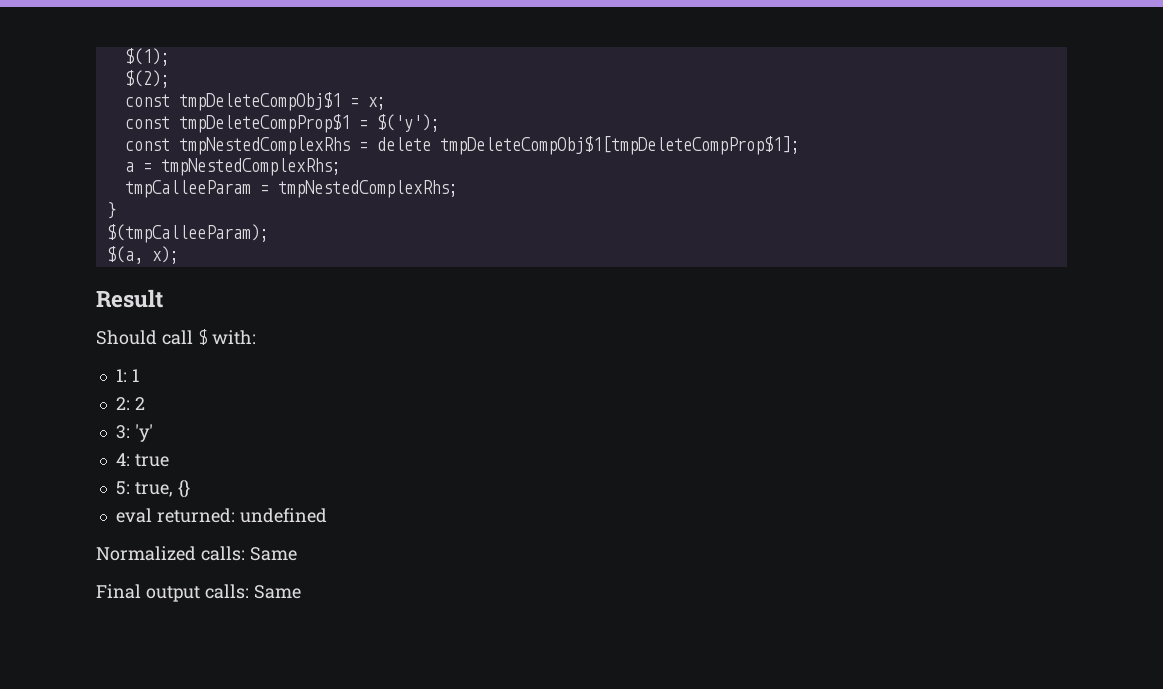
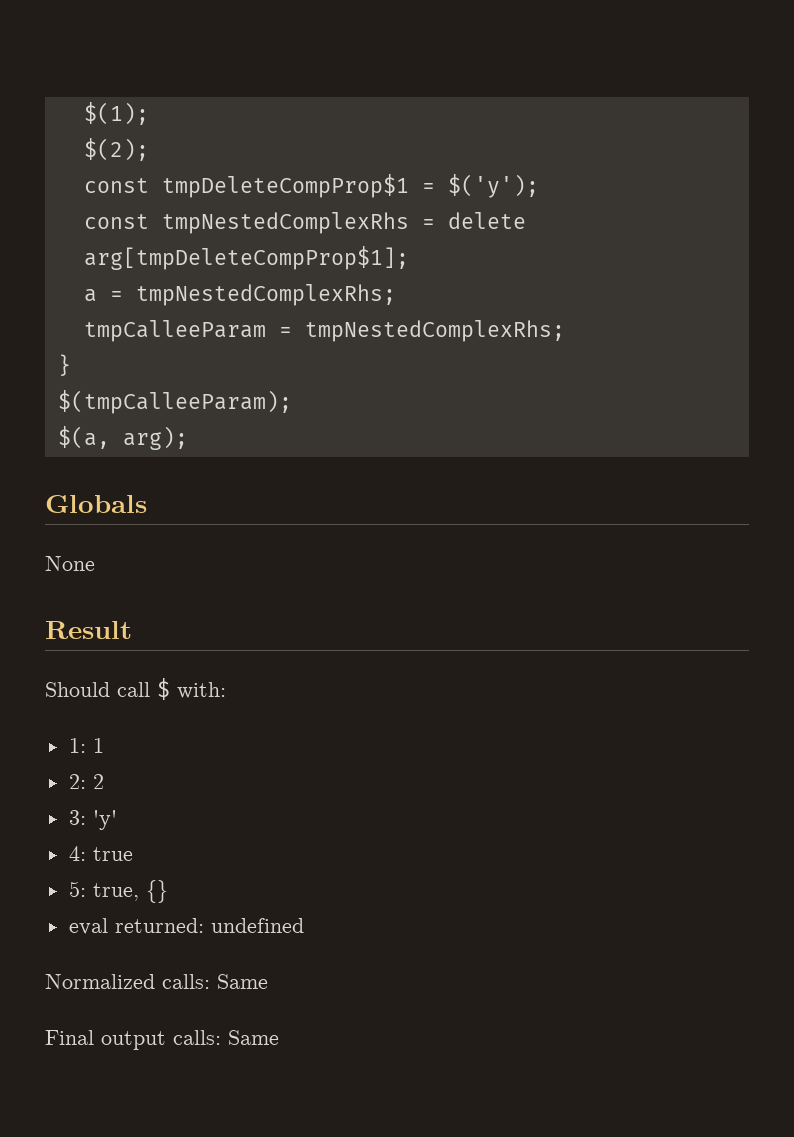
[124,92,386,111] // const tmpDeleteCompObj$1 = x; -> (149, 149) none
[439,136,800,155] tmpDeleteCompObj$1[tmpDeleteCompProp$1]; -> [83,246,409,270] arg[tmpDeleteCompProp$1];
[151,246,179,264] x); -> [122,426,188,450] [45,495,147,513] [45,556,95,571] arg); // Globals // None

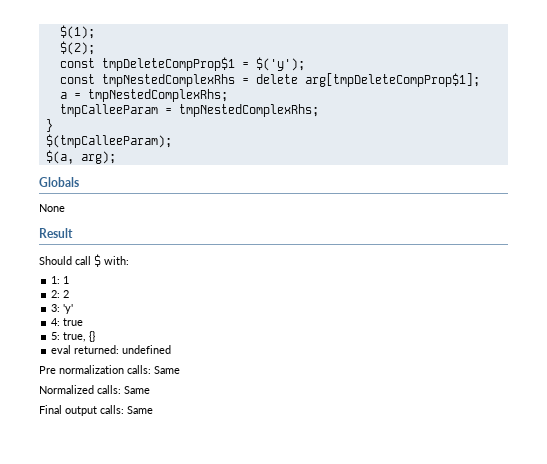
(304, 925) none -> [39,365,180,374] // Pre normalization calls: Same

